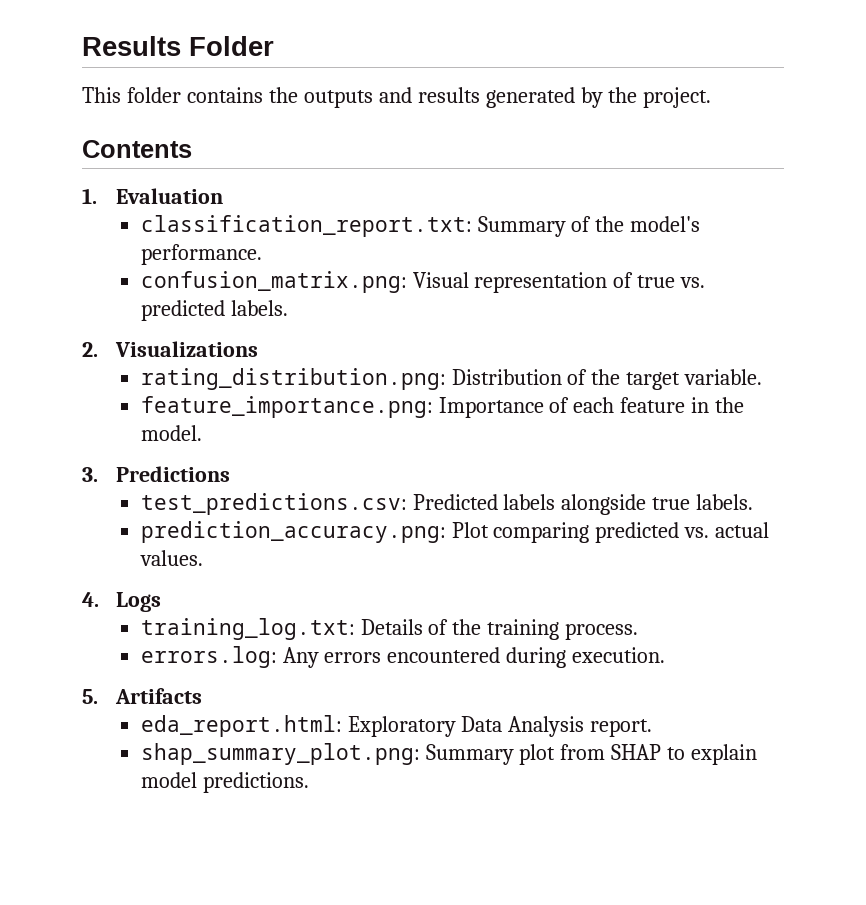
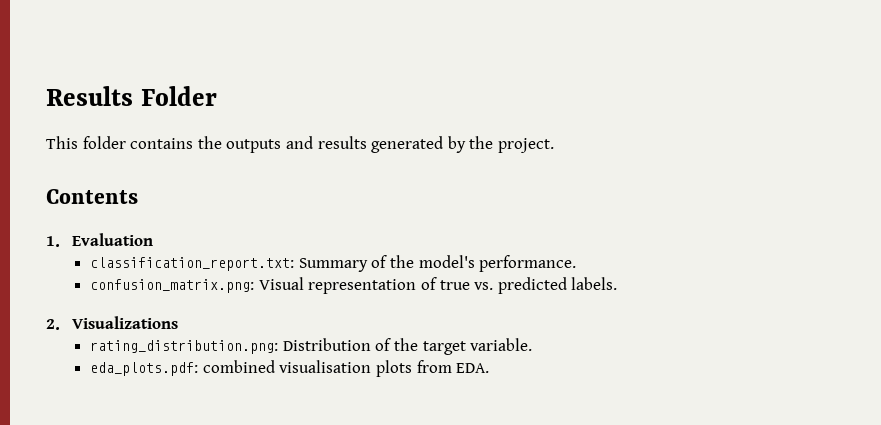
[140,396,745,418] [140,425,202,441] [82,466,231,482] [140,493,754,515] [140,521,770,543] [139,550,203,566] [82,592,162,612] [140,618,639,640] [140,646,666,668] [82,688,203,704] [140,715,653,737] [140,743,758,765] [140,772,309,793] feature_importance.png: Importance of each feature in the model. // 3. Predictions // test_predictions.csv: Predicted labels alongside true labels. // prediction_accuracy.png: Plot comparing predicted vs. actual values. // 4. Logs // training_log.txt: Details of the training process. // errors.log: Any errors encountered during execution. // 5. Artifacts // eda_report.html: Exploratory Data Analysis report. // shap_summary_plot.png: Summary plot from SHAP to explain model predictions. -> [90,360,490,377] eda_plots.pdf: combined visualisation plots from EDA.

